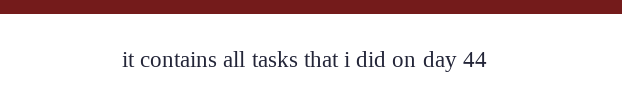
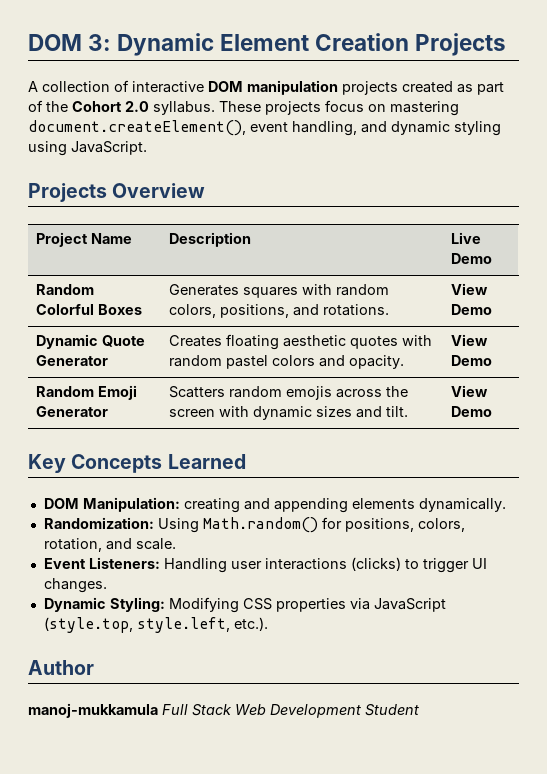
[122,51,487,72] it contains all tasks that i did on day 44 -> [28,33,507,56] [28,80,504,95] [28,100,459,116] [28,120,501,136] [28,141,147,156] [28,183,206,202] [35,232,132,247] [168,232,251,247] [450,232,481,244] [450,253,492,264] [35,284,94,295] [35,304,142,315] [168,284,389,298] [168,304,389,318] [450,283,488,295] [450,304,492,315] [35,334,145,349] [35,355,108,366] [168,334,432,350] [168,355,404,369] [450,334,488,346] [450,355,492,366] [35,385,137,400] [35,406,108,417] [168,386,408,400] [168,406,408,420] [450,385,488,397] [450,406,492,417] [28,454,246,473] [43,497,506,513] [43,517,465,533] [43,538,176,552] [43,557,487,573] [43,578,107,593] [43,597,446,613] [43,617,268,633] [28,660,94,675] [28,703,419,718] DOM 3: Dynamic Element Creation Projects // A collection of interactive DOM manipulation projects created as part of the Cohort 2.0 syllabus. These projects focus on mastering document.createElement(), event handling, and dynamic styling using JavaScript. // Projects Overview // Project Name | Description | Live Demo // Random Colorful Boxes | Generates squares with random colors, positions, and rotations. | View Demo // Dynamic Quote Generator | Creates floating aesthetic quotes with random pastel colors and opacity. | View Demo // Random Emoji Generator | Scatters random emojis across the screen with dynamic sizes and tilt. | View Demo // Key Concepts Learned // DOM Manipulation: creating and appending elements dynamically. // Randomization: Using Math.random() for positions, colors, rotation, and scale. // Event Listeners: Handling user interactions (clicks) to trigger UI changes. // Dynamic Styling: Modifying CSS properties via JavaScript (style.top, style.left, etc.). // Author // manoj-mukkamula Full Stack Web Development Student

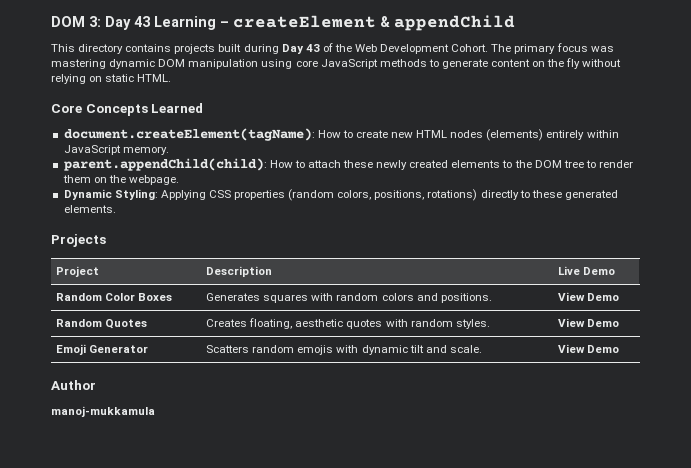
[117,33,507,56] [28,80,504,95] [28,100,459,116] [28,120,501,136] [28,141,147,156] [28,183,206,202] Dynamic Element Creation Projects // A collection of interactive DOM manipulation projects created as part of the Cohort 2.0 syllabus. These projects focus on mastering document.createElement(), event handling, and dynamic styling using JavaScript. // Projects Overview -> [105,15,515,31] [51,43,614,54] [51,58,622,69] [51,74,172,84] [51,103,204,116] [63,128,619,141] [63,145,169,155] [63,158,634,171] [62,175,179,185] [63,189,618,201] [63,205,116,213] [51,234,106,247] Day 43 Learning – createElement & appendChild // This directory contains projects built during Day 43 of the Web Development Cohort. The primary focus was mastering dynamic DOM manipulation using core JavaScript methods to generate content on the fly without relying on static HTML. // Core Concepts Learned // document.createElement(tagName): How to create new HTML nodes (elements) entirely within JavaScript memory. // parent.appendChild(child): How to attach these newly created elements to the DOM tree to render them on the webpage. // Dynamic Styling: Applying CSS properties (random colors, positions, rotations) directly to these generated elements. // Projects
[90,233,132,244] Name -> (100, 271) none
[35,304,94,315] Colorful -> [105,293,136,301] Color
[168,304,389,318] [450,283,488,295] [450,304,492,315] [35,334,145,349] [35,355,108,366] [168,334,432,350] [168,355,268,369] colors, positions, and rotations. | View Demo // Dynamic Quote Generator | Creates floating aesthetic quotes with random pastel -> (379, 297) none
[348,355,404,369] opacity. -> [440,293,492,303] positions.
(94, 391) none -> [105,319,148,329] [206,318,490,329] [558,318,620,327] Quotes | Creates floating, aesthetic quotes with random styles. | View Demo //
[335,386,408,398] [168,406,408,420] [450,385,488,397] [450,406,492,417] [28,454,246,473] [43,497,506,513] [43,517,465,533] [43,538,176,552] [43,557,487,573] [43,578,107,593] [43,597,446,613] [43,617,268,633] [28,660,94,675] [28,703,419,718] across the screen with dynamic sizes and tilt. | View Demo // Key Concepts Learned // DOM Manipulation: creating and appending elements dynamically. // Randomization: Using Math.random() for positions, colors, rotation, and scale. // Event Listeners: Handling user interactions (clicks) to trigger UI changes. // Dynamic Styling: Modifying CSS properties via JavaScript (style.top, style.left, etc.). // Author // manoj-mukkamula Full Stack Web Development Student -> [336,345,482,355] [558,344,620,353] [51,380,96,390] [51,406,155,417] with dynamic tilt and scale. | View Demo // Author // manoj-mukkamula

